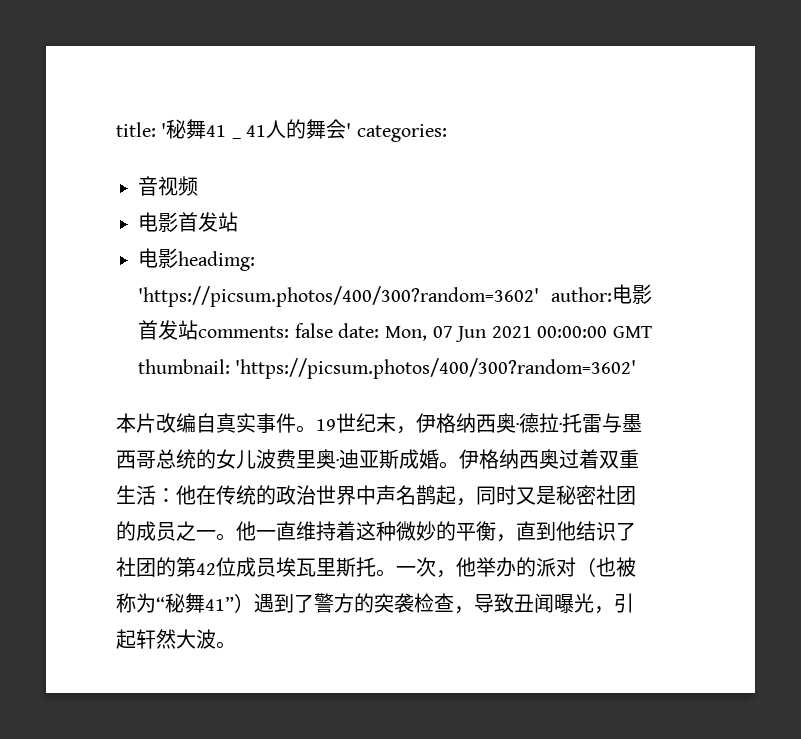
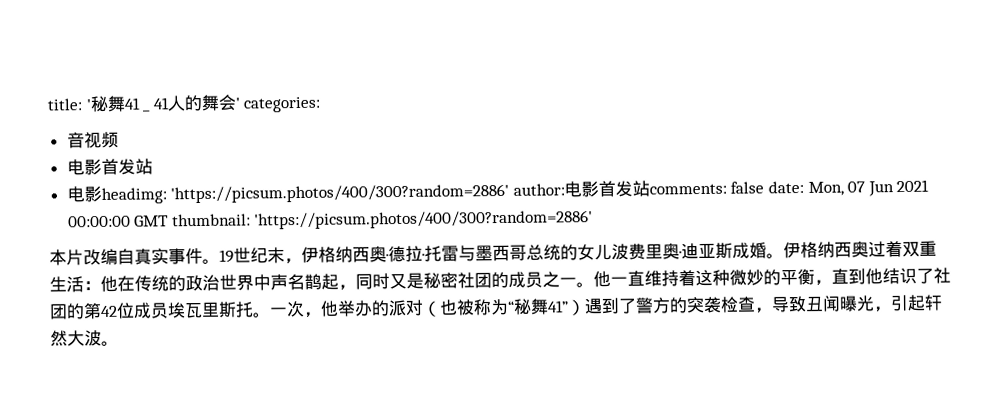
[138,286,539,307] 'https://picsum.photos/400/300?random=3602' -> [170,183,510,204] 'https://picsum.photos/400/300?random=2886'
[235,358,637,379] 'https://picsum.photos/400/300?random=3602' -> [254,210,594,230] 'https://picsum.photos/400/300?random=2886'

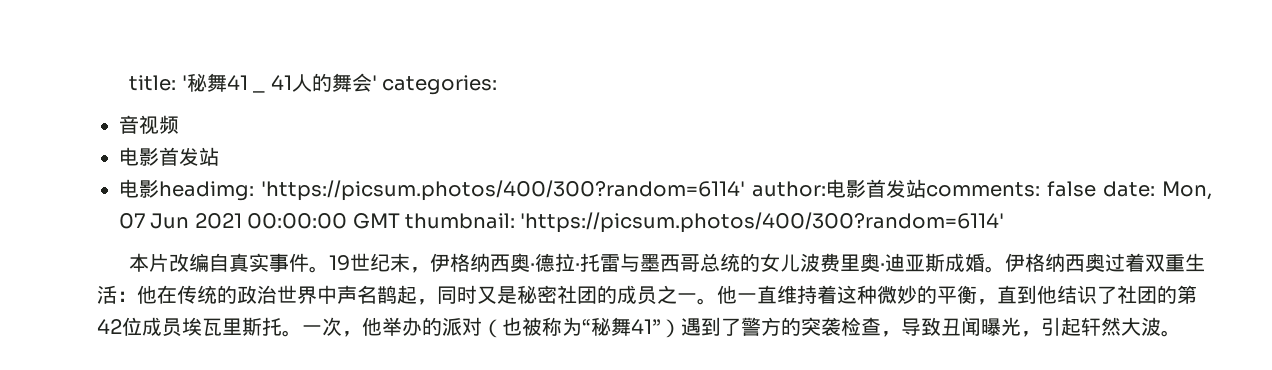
[170,183,510,204] 'https://picsum.photos/400/300?random=2886' -> [261,180,745,201] 'https://picsum.photos/400/300?random=6114'
[254,210,594,230] 'https://picsum.photos/400/300?random=2886' -> [520,212,1005,233] 'https://picsum.photos/400/300?random=6114'

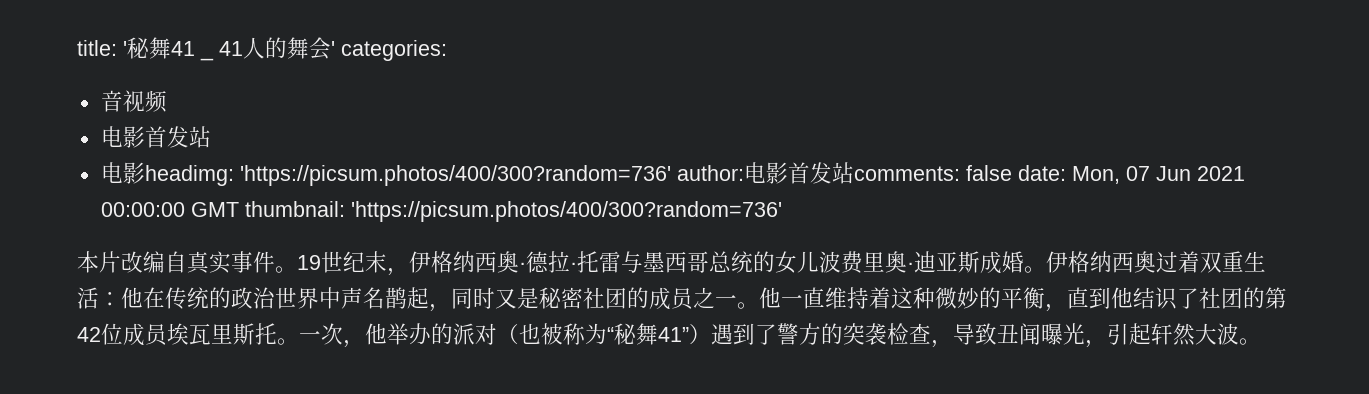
[261,180,745,201] 'https://picsum.photos/400/300?random=6114' -> [239,165,671,186] 'https://picsum.photos/400/300?random=736'
[520,212,1005,233] 'https://picsum.photos/400/300?random=6114' -> [350,201,782,222] 'https://picsum.photos/400/300?random=736'

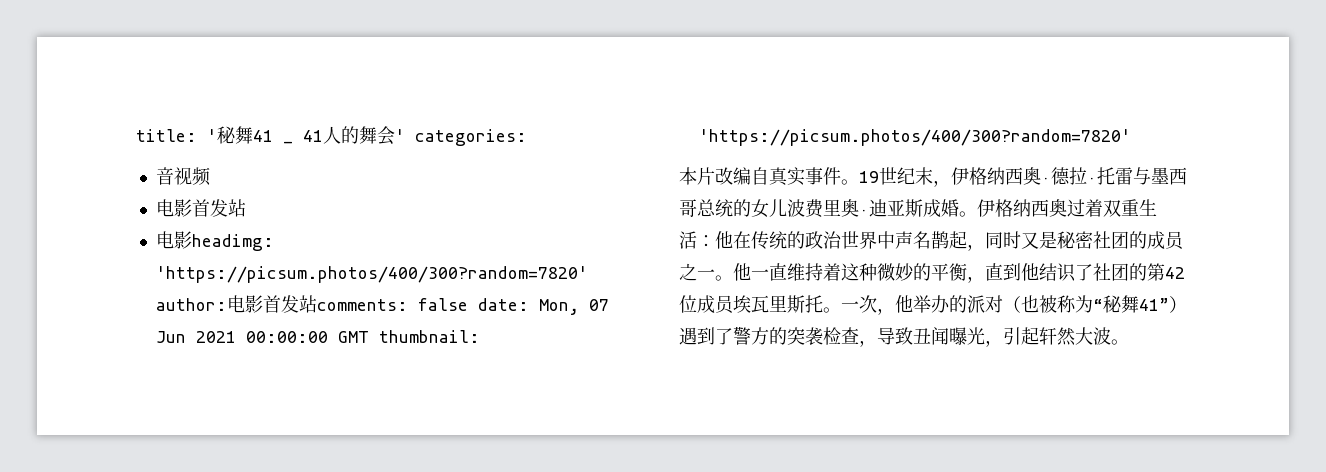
[239,165,671,186] 'https://picsum.photos/400/300?random=736' -> [155,266,588,283] 'https://picsum.photos/400/300?random=7820'
[350,201,782,222] 'https://picsum.photos/400/300?random=736' -> [698,129,1131,146] 'https://picsum.photos/400/300?random=7820'

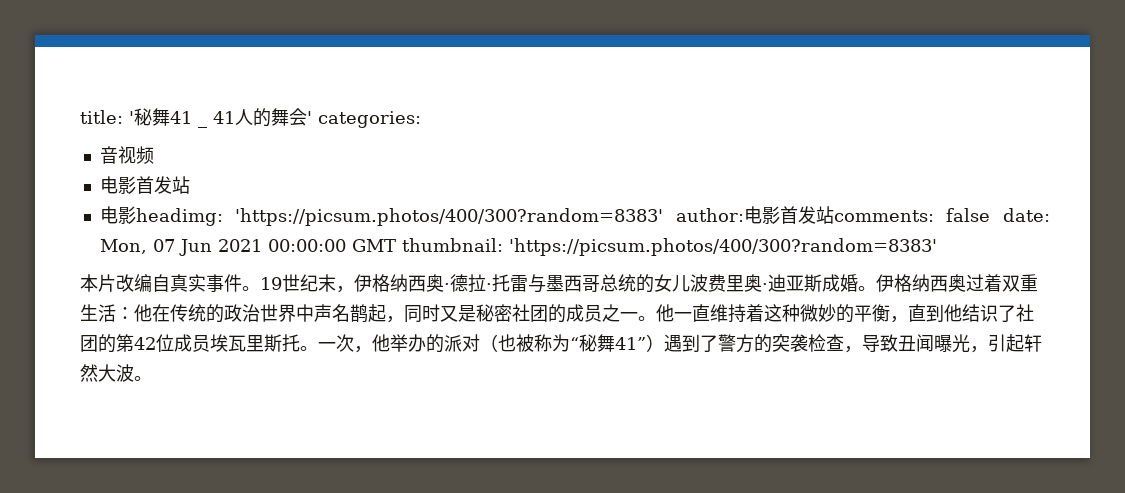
[155,266,588,283] 'https://picsum.photos/400/300?random=7820' -> [235,208,664,226] 'https://picsum.photos/400/300?random=8383'
[698,129,1131,146] 'https://picsum.photos/400/300?random=7820' -> [508,238,937,256] 'https://picsum.photos/400/300?random=8383'

